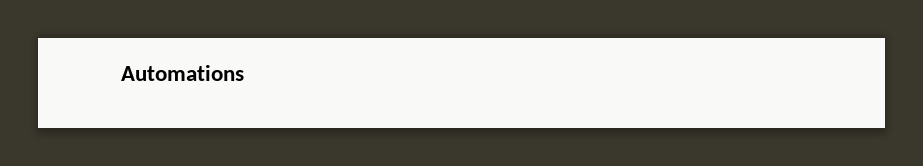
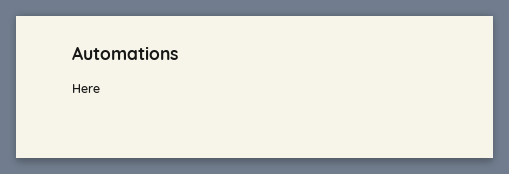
(244, 73) none -> [72,84,100,93] // Here

